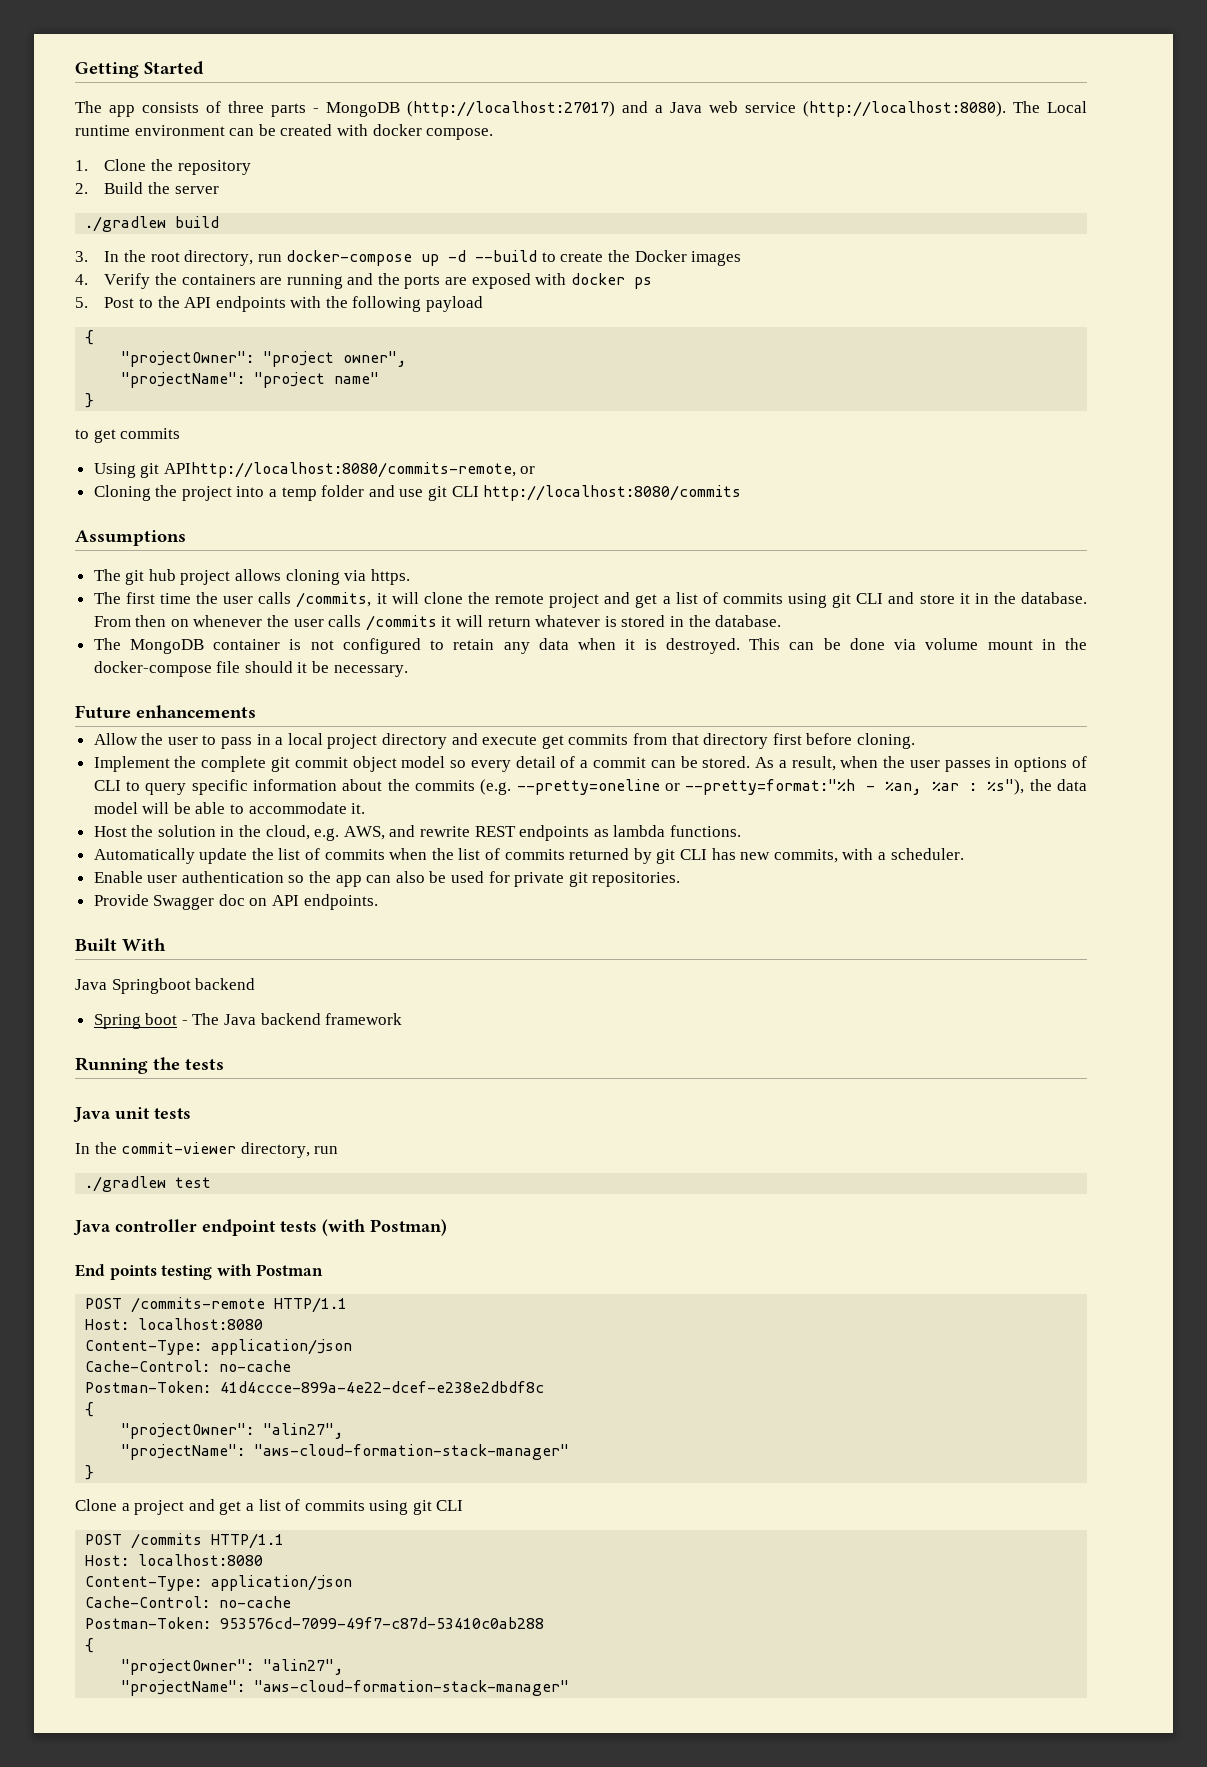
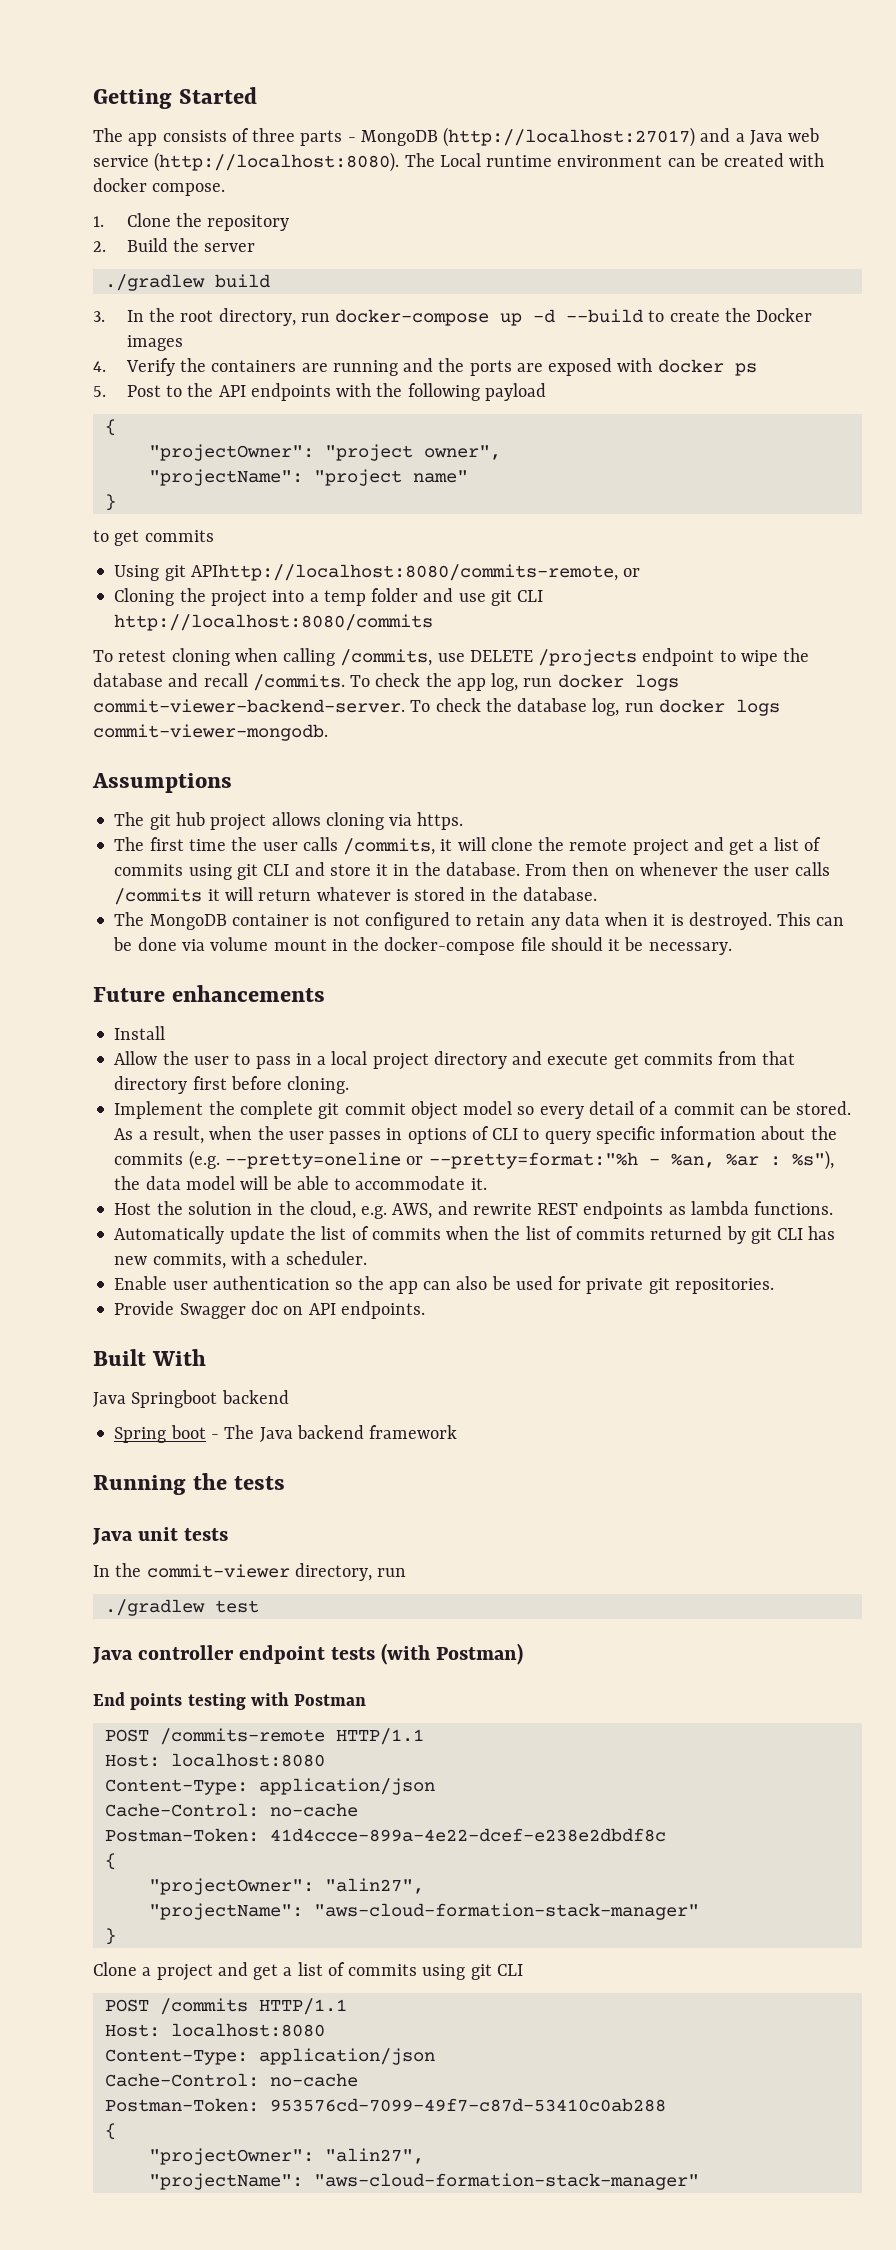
(742, 493) none -> [93,648,810,666] [93,673,679,691] [93,698,780,716] [93,724,328,741] // To retest cloning when calling /commits, use DELETE /projects endpoint to wipe the database and recall /commits. To check the app log, run docker logs commit-viewer-backend-server. To check the database log, run docker logs commit-viewer-mongodb.
(256, 711) none -> [114,1026,166,1040] // Install

